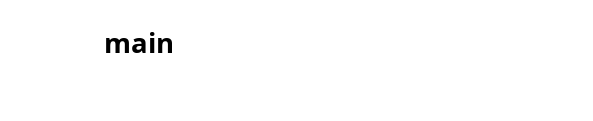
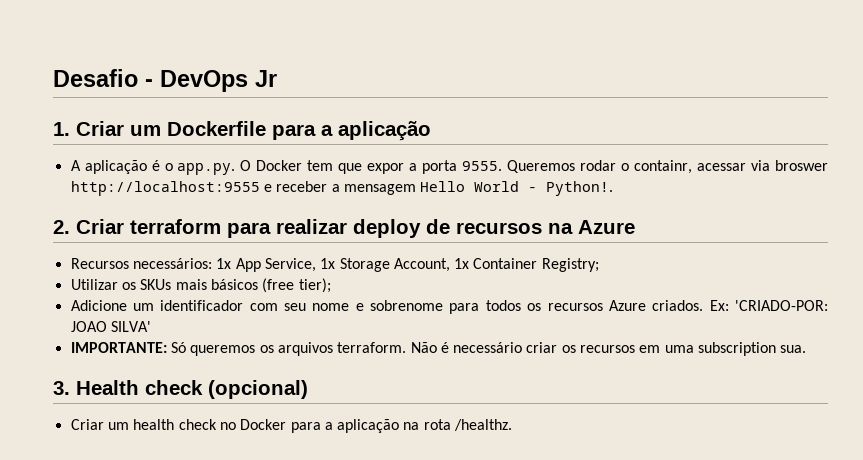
[104,32,174,53] main -> [53,69,277,92] [53,121,431,141] [70,160,828,175] [70,181,614,196] [53,219,635,238] [70,258,599,272] [70,278,331,293] [70,300,829,314] [70,321,151,332] [70,342,807,356] [53,380,308,399] [70,419,513,433] Desafio - DevOps Jr // 1. Criar um Dockerfile para a aplicação // A aplicação é o app.py. O Docker tem que expor a porta 9555. Queremos rodar o containr, acessar via broswer http://localhost:9555 e receber a mensagem Hello World - Python!. // 2. Criar terraform para realizar deploy de recursos na Azure // Recursos necessários: 1x App Service, 1x Storage Account, 1x Container Registry; // Utilizar os SKUs mais básicos (free tier); // Adicione um identificador com seu nome e sobrenome para todos os recursos Azure criados. Ex: 'CRIADO-POR: JOAO SILVA' // IMPORTANTE: Só queremos os arquivos terraform. Não é necessário criar os recursos em uma subscription sua. // 3. Health check (opcional) // Criar um health check no Docker para a aplicação na rota /healthz.

